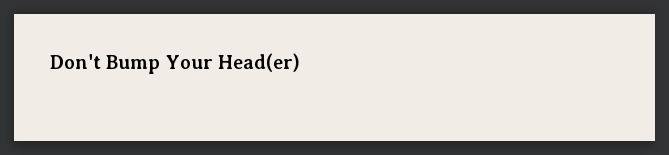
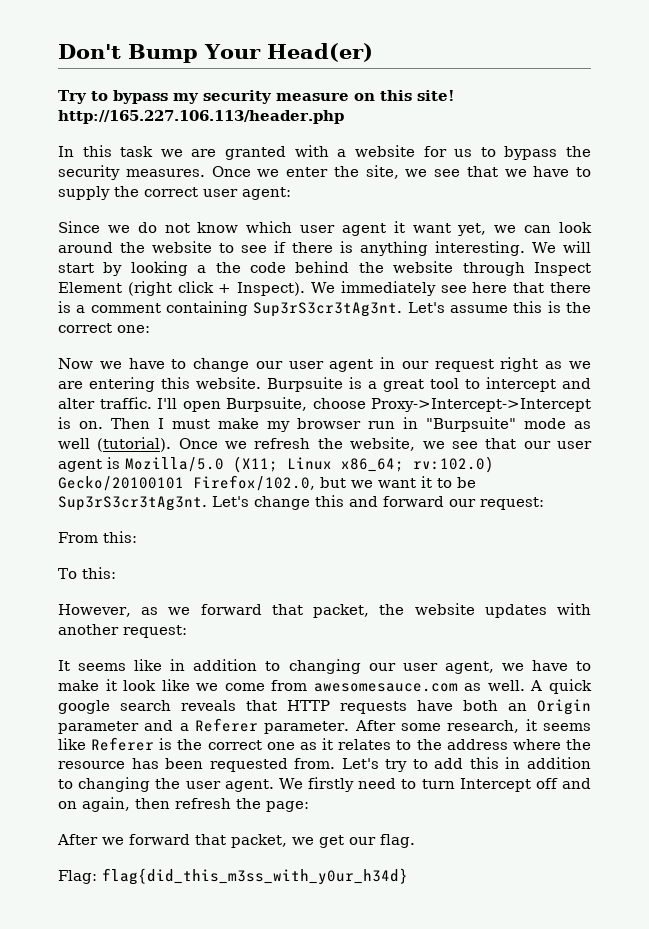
(300, 62) none -> [58,90,455,104] [58,110,344,124] [58,145,592,160] [58,165,591,180] [58,186,291,200] [58,221,593,236] [58,241,591,256] [58,261,591,276] [58,281,591,296] [58,301,591,317] [58,323,150,333] [58,357,591,372] [58,377,591,392] [58,397,591,412] [58,417,591,432] [58,437,592,452] [58,456,494,473] [58,475,476,491] [58,495,544,511] [58,531,137,543] [58,567,116,579] [58,603,591,618] [58,624,187,638] [58,659,591,674] [58,679,592,694] [58,699,591,715] [58,718,592,734] [58,737,591,751] [58,757,591,772] [58,777,591,792] [58,797,309,812] [57,834,415,848] [58,868,408,885] // Try to bypass my security measure on this site! http://165.227.106.113/header.php // In this task we are granted with a website for us to bypass the security measures. Once we enter the site, we see that we have to supply the correct user agent: // Since we do not know which user agent it want yet, we can look around the website to see if there is anything interesting. We will start by looking a the code behind the website through Inspect Element (right click + Inspect). We immediately see here that there is a comment containing Sup3rS3cr3tAg3nt. Let's assume this is the correct one: // Now we have to change our user agent in our request right as we are entering this website. Burpsuite is a great tool to intercept and alter traffic. I'll open Burpsuite, choose Proxy->Intercept->Intercept is on. Then I must make my browser run in "Burpsuite" mode as well (tutorial). Once we refresh the website, we see that our user agent is Mozilla/5.0 (X11; Linux x86_64; rv:102.0) Gecko/20100101 Firefox/102.0, but we want it to be Sup3rS3cr3tAg3nt. Let's change this and forward our request: // From this: // To this: // However, as we forward that packet, the website updates with another request: // It seems like in addition to changing our user agent, we have to make it look like we come from awesomesauce.com as well. A quick google search reveals that HTTP requests have both an Origin parameter and a Referer parameter. After some research, it seems like Referer is the correct one as it relates to the address where the resource has been requested from. Let's try to add this in addition to changing the user agent. We firstly need to turn Intercept off and on again, then refresh the page: // After we forward that packet, we get our flag. // Flag: flag{did_this_m3ss_with_y0ur_h34d}

